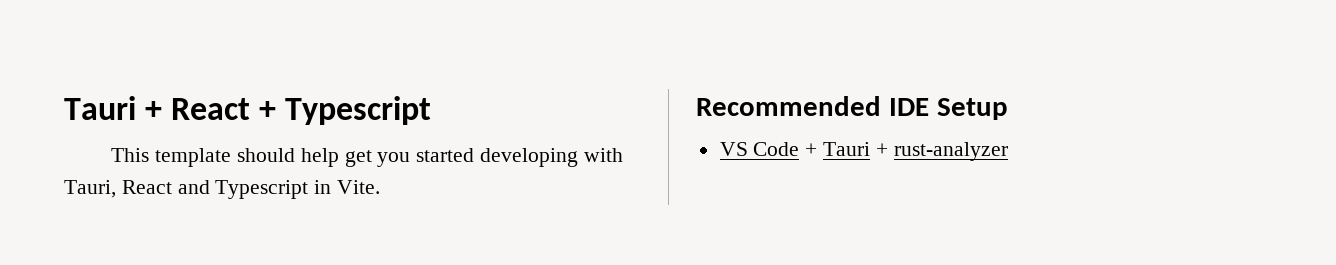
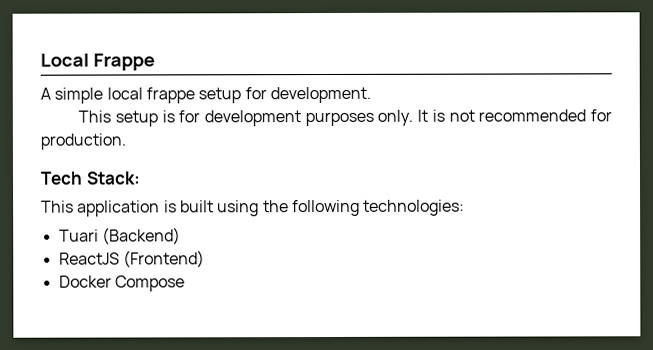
[64,96,432,125] [111,148,623,167] [64,180,381,199] [696,96,1008,120] [719,142,1008,161] Tauri + React + Typescript // This template should help get you started developing with Tauri, React and Typescript in Vite. // Recommended IDE Setup // VS Code + Tauri + rust-analyzer -> [40,53,155,71] [40,86,371,104] [78,109,612,127] [40,133,126,150] [40,171,141,185] [41,199,466,217] [58,227,181,245] [58,250,205,268] [58,275,185,292] Local Frappe // A simple local frappe setup for development. // This setup is for development purposes only. It is not recommended for production. // Tech Stack: // This application is built using the following technologies: // Tuari (Backend) // ReactJS (Frontend) // Docker Compose

